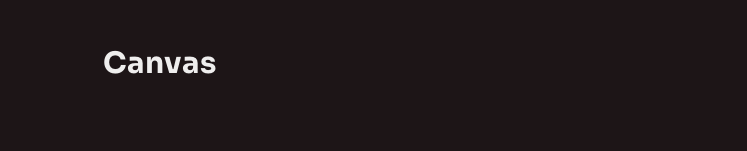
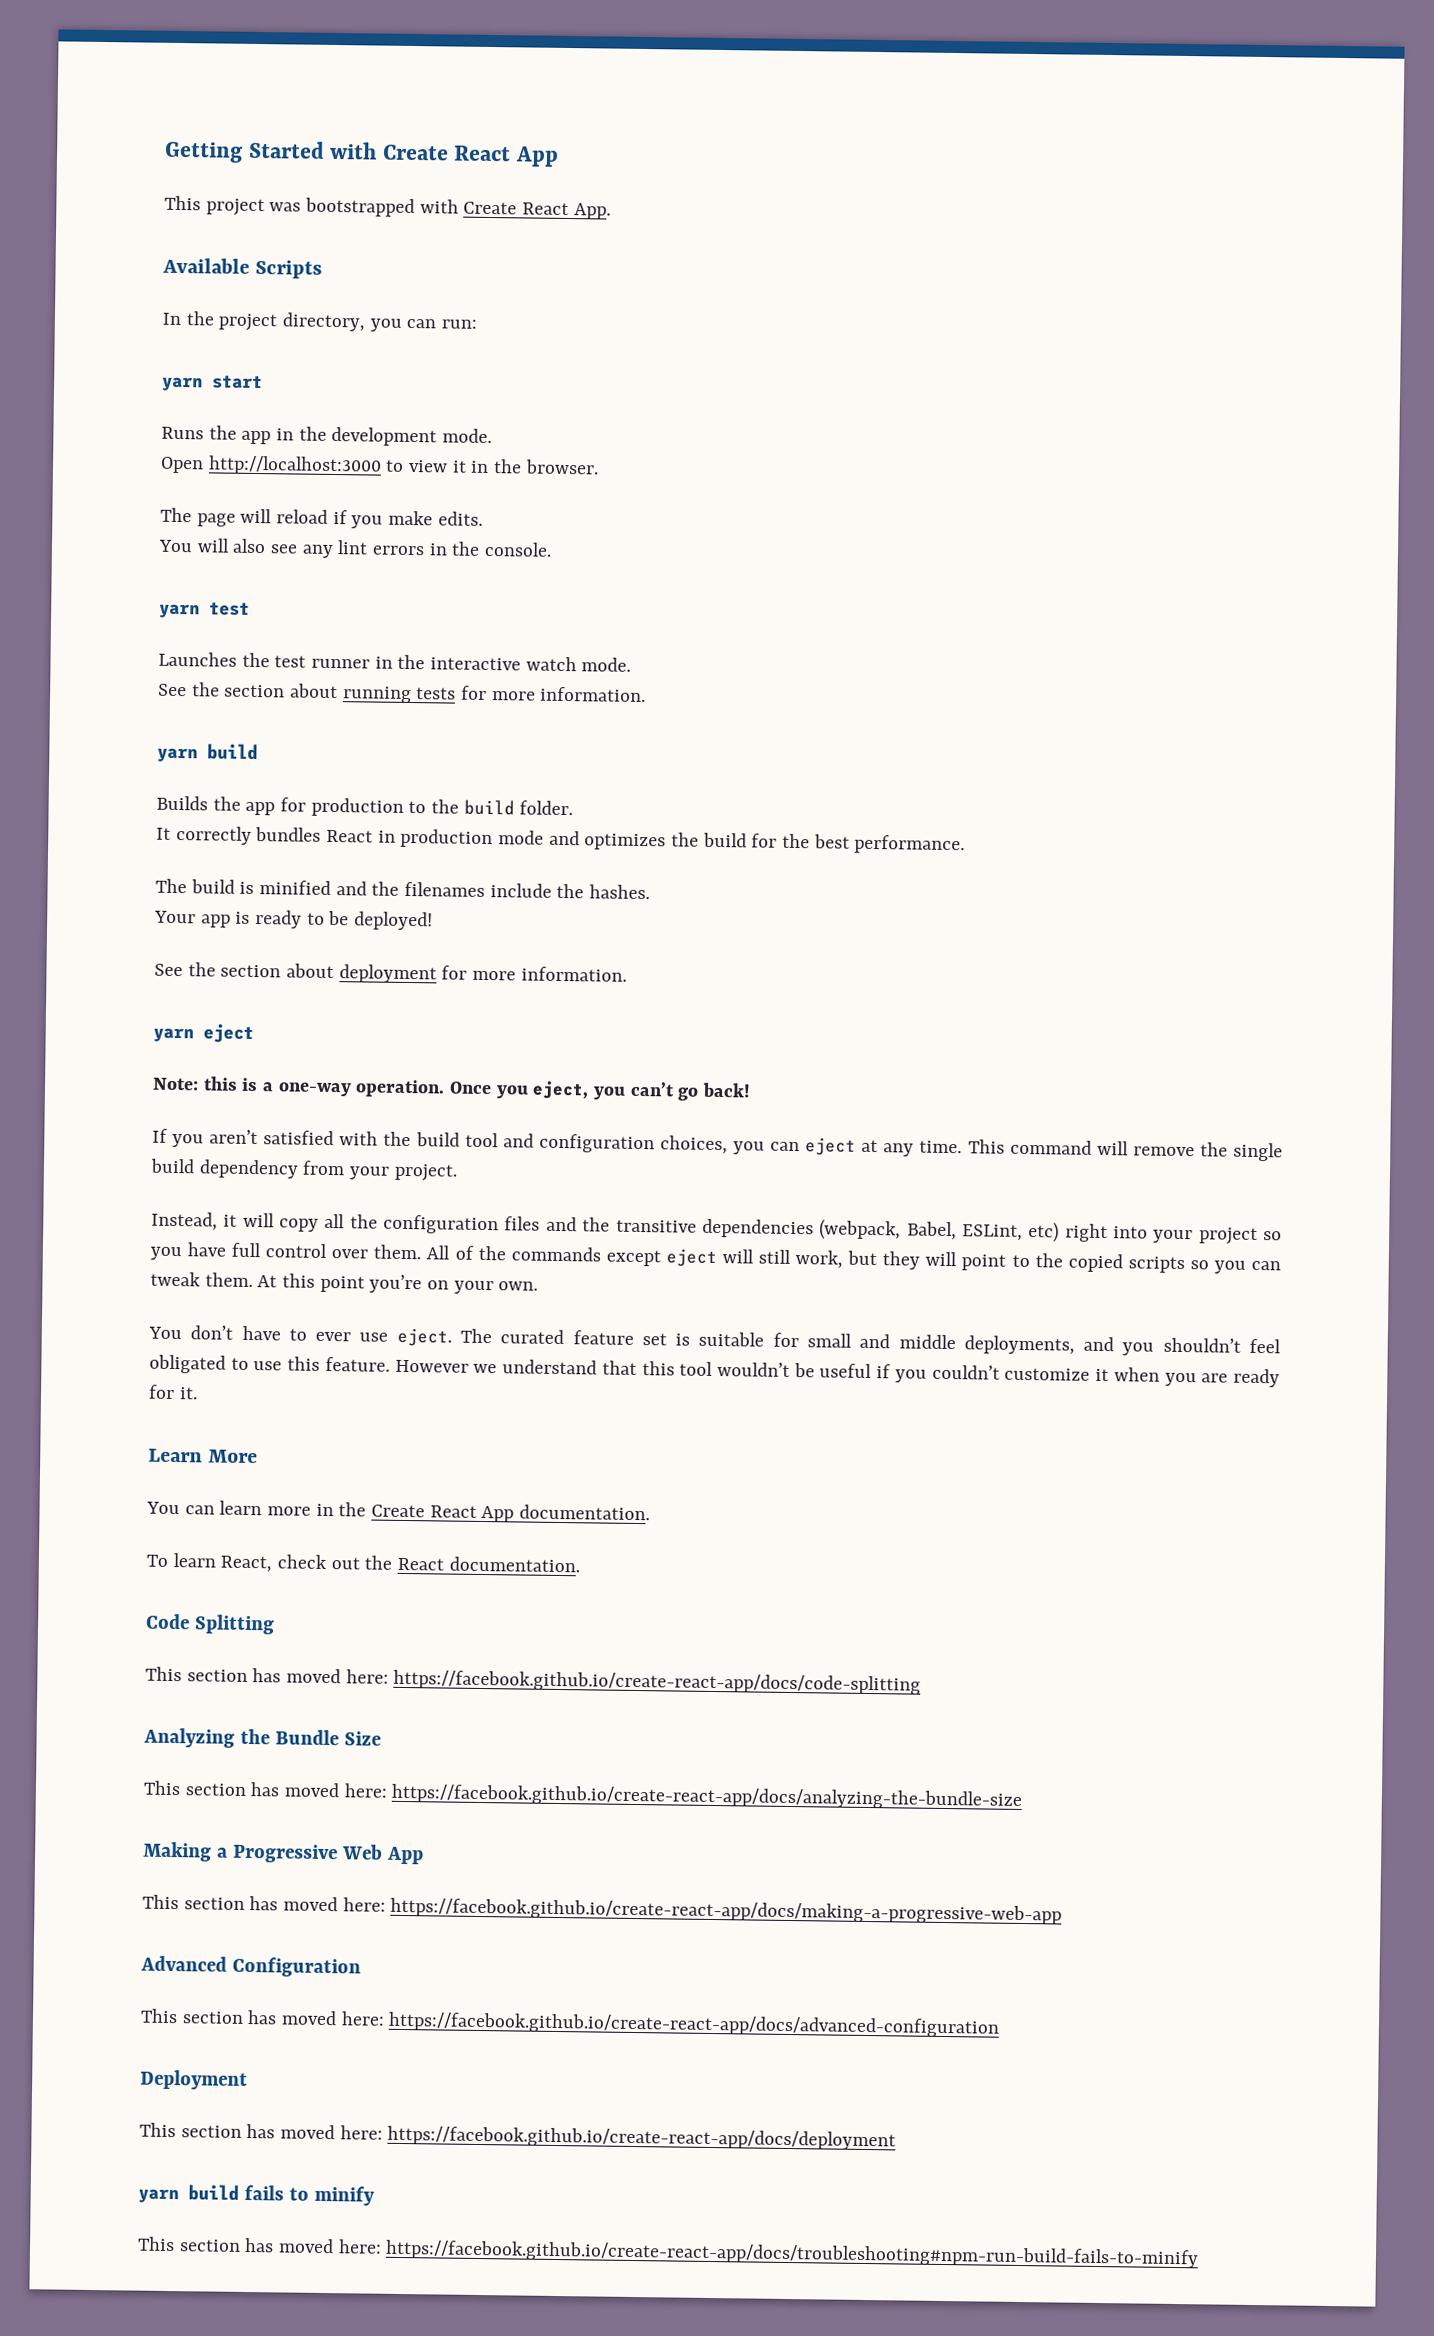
[103,50,216,74] Canvas -> [164,140,560,167] [164,195,611,220] [162,257,323,279] [162,311,478,332] [161,375,263,392] [161,425,493,447] [160,455,599,476] [160,507,483,529] [158,538,553,558] [159,602,250,619] [158,651,632,672] [158,682,647,704] [157,743,258,763] [156,795,574,817] [156,825,966,855] [155,878,651,900] [154,910,434,931] [154,962,627,984] [153,1023,254,1044] [152,1076,752,1101] [152,1128,1283,1162] [150,1158,458,1182] [151,1211,1282,1245] [150,1242,1282,1274] [150,1271,539,1295] [148,1325,1282,1356] [149,1354,1281,1388] [148,1384,198,1400] [148,1448,259,1464] [146,1500,651,1523] [146,1553,580,1573] [146,1613,275,1635] [145,1666,922,1695] [143,1727,381,1748] [143,1780,1023,1811] [143,1841,424,1865] [142,1894,1063,1925] [140,1955,361,1978] [140,2008,1001,2038] [140,2069,248,2091] [139,2122,897,2151] [138,2184,375,2206] [137,2236,1200,2269] Getting Started with Create React App // This project was bootstrapped with Create React App. // Available Scripts // In the project directory, you can run: // yarn start // Runs the app in the development mode. // Open http://localhost:3000 to view it in the browser. // The page will reload if you make edits. // You will also see any lint errors in the console. // yarn test // Launches the test runner in the interactive watch mode. // See the section about running tests for more information. // yarn build // Builds the app for production to the build folder. // It correctly bundles React in production mode and optimizes the build for the best performance. // The build is minified and the filenames include the hashes. // Your app is ready to be deployed! // See the section about deployment for more information. // yarn eject // Note: this is a one-way operation. Once you eject, you can’t go back! // If you aren’t satisfied with the build tool and configuration choices, you can eject at any time. This command will remove the single build dependency from your project. // Instead, it will copy all the configuration files and the transitive dependencies (webpack, Babel, ESLint, etc) right into your project so you have full control over them. All of the commands except eject will still work, but they will point to the copied scripts so you can tweak them. At this point you’re on your own. // You don’t have to ever use eject. The curated feature set is suitable for small and middle deployments, and you shouldn’t feel obligated to use this feature. However we understand that this tool wouldn’t be useful if you couldn’t customize it when you are ready for it. // Learn More // You can learn more in the Create React App documentation. // To learn React, check out the React documentation. // Code Splitting // This section has moved here: https://facebook.github.io/create-react-app/docs/code-splitting // Analyzing the Bundle Size // This section has moved here: https://facebook.github.io/create-react-app/docs/analyzing-the-bundle-size // Making a Progressive Web App // This section has moved here: https://facebook.github.io/create-react-app/docs/making-a-progressive-web-app // Advanced Configuration // This section has moved here: https://facebook.github.io/create-react-app/docs/advanced-configuration // Deployment // This section has moved here: https://facebook.github.io/create-react-app/docs/deployment // yarn build fails to minify // This section has moved here: https://facebook.github.io/create-react-app/docs/troubleshooting#npm-run-build-fails-to-minify

